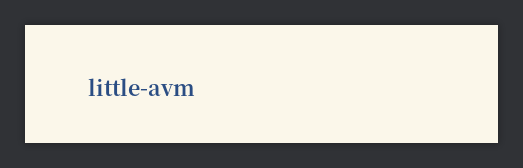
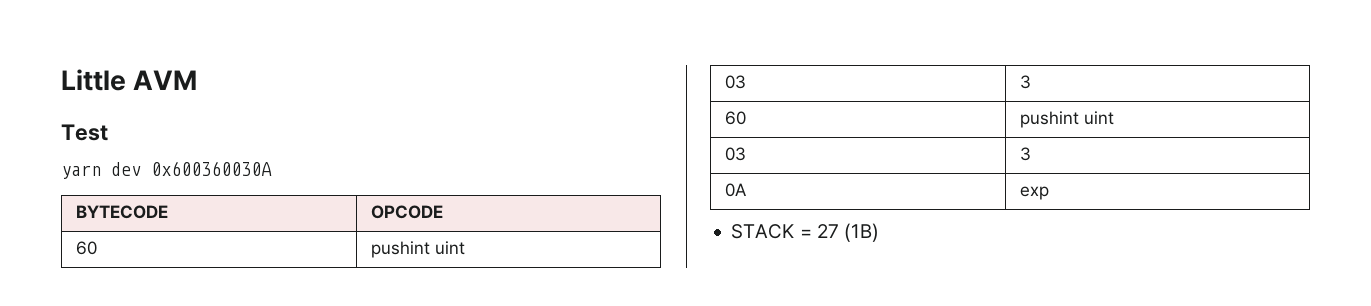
[88,78,195,96] little-avm -> [61,69,198,91] [61,124,108,141] [61,161,272,179] [76,205,169,219] [371,205,444,219] [76,241,98,255] [371,241,466,258] [725,75,747,89] [1020,75,1032,89] [725,111,747,125] [1020,111,1115,128] [725,147,747,161] [1020,147,1032,161] [725,183,747,197] [1020,186,1050,200] [731,223,880,242] Little AVM // Test // yarn dev 0x600360030A // BYTECODE | OPCODE // 60 | pushint uint // 03 | 3 // 60 | pushint uint // 03 | 3 // 0A | exp // STACK = 27 (1B)

